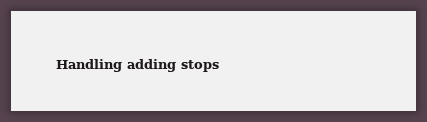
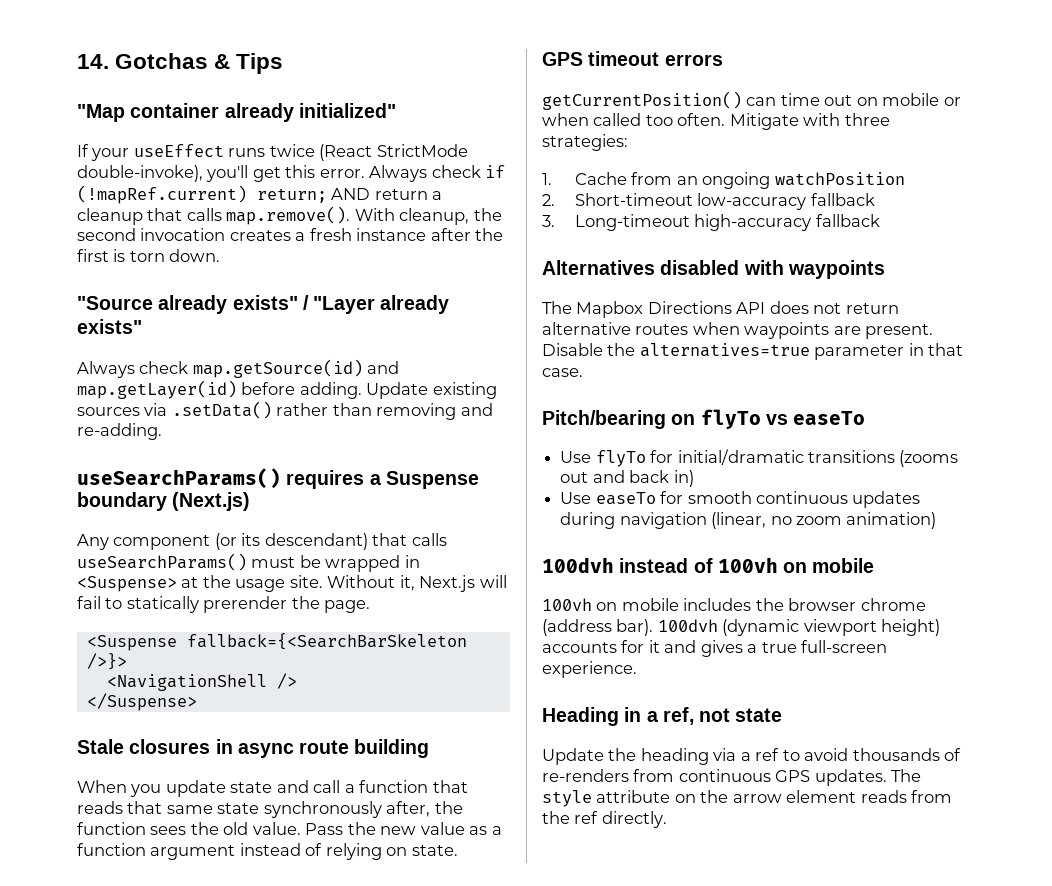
[56,59,219,72] Handling adding stops -> [77,53,284,74] [77,103,396,122] [77,144,468,161] [77,165,506,182] [77,185,443,204] [77,206,502,225] [77,228,504,241] [77,249,221,262] [77,295,450,314] [77,319,142,334] [77,359,400,378] [77,380,497,399] [77,401,493,420] [77,423,162,440] [77,468,479,489] [77,492,251,511] [77,533,447,550] [77,553,420,572] [77,575,507,592] [77,596,371,613] [86,633,467,651] [86,653,127,670] [106,673,297,691] [86,693,197,711] [77,739,430,758] [77,780,468,797] [77,801,463,818] [77,822,502,835] [77,843,458,860] [542,51,723,66] [542,91,961,110] [542,113,890,130] [542,134,628,151] [542,172,905,189] [542,193,875,210] [542,214,880,231] [542,260,885,279] [542,301,899,318] [542,322,934,339] [542,343,964,360] [542,368,583,377] [542,409,866,429] [560,449,959,467] [560,470,694,487] [560,491,921,508] [560,512,937,529] [542,557,875,573] [542,598,926,611] [542,619,941,636] [542,640,888,657] [542,661,637,678] [542,707,783,726] [542,748,962,765] [542,769,922,786] [542,790,953,807] [542,811,667,828] 14. Gotchas & Tips // "Map container already initialized" // If your useEffect runs twice (React StrictMode double-invoke), you'll get this error. Always check if (!mapRef.current) return; AND return a cleanup that calls map.remove(). With cleanup, the second invocation creates a fresh instance after the first is torn down. // "Source already exists" / "Layer already exists" // Always check map.getSource(id) and map.getLayer(id) before adding. Update existing sources via .setData() rather than removing and re-adding. // useSearchParams() requires a Suspense boundary (Next.js) // Any component (or its descendant) that calls useSearchParams() must be wrapped in <Suspense> at the usage site. Without it, Next.js will fail to statically prerender the page. // <Suspense fallback={<SearchBarSkeleton />}> // <NavigationShell /> // </Suspense> // Stale closures in async route building // When you update state and call a function that reads that same state synchronously after, the function sees the old value. Pass the new value as a function argument instead of relying on state. // GPS timeout errors // getCurrentPosition() can time out on mobile or when called too often. Mitigate with three strategies: // 1. Cache from an ongoing watchPosition // 2. Short-timeout low-accuracy fallback // 3. Long-timeout high-accuracy fallback // Alternatives disabled with waypoints // The Mapbox Directions API does not return alternative routes when waypoints are present. Disable the alternatives=true parameter in that case. // Pitch/bearing on flyTo vs easeTo // Use flyTo for initial/dramatic transitions (zooms out and back in) // Use easeTo for smooth continuous updates during navigation (linear, no zoom animation) // 100dvh instead of 100vh on mobile // 100vh on mobile includes the browser chrome (address bar). 100dvh (dynamic viewport height) accounts for it and gives a true full-screen experience. // Heading in a ref, not state // Update the heading via a ref to avoid thousands of re-renders from continuous GPS updates. The style attribute on the arrow element reads from the ref directly.

